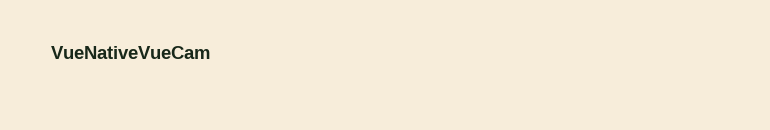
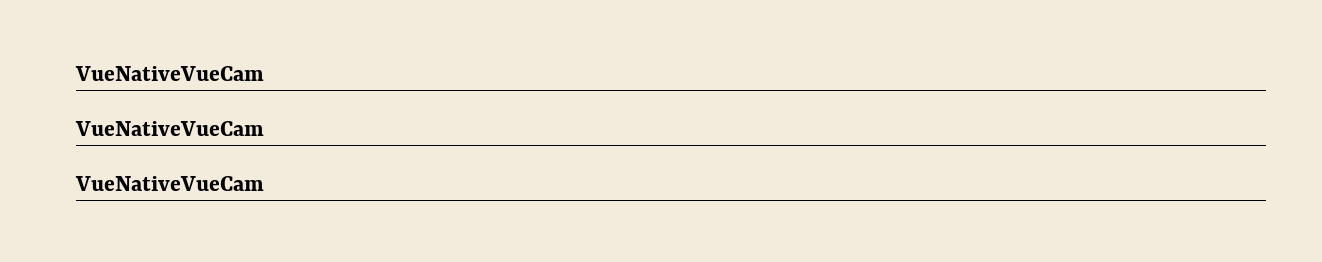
[51,46,210,59] VueNativeVueCam -> [75,66,264,81] [75,121,264,136] [75,176,264,191] VueNativeVueCam // VueNativeVueCam // VueNativeVueCam

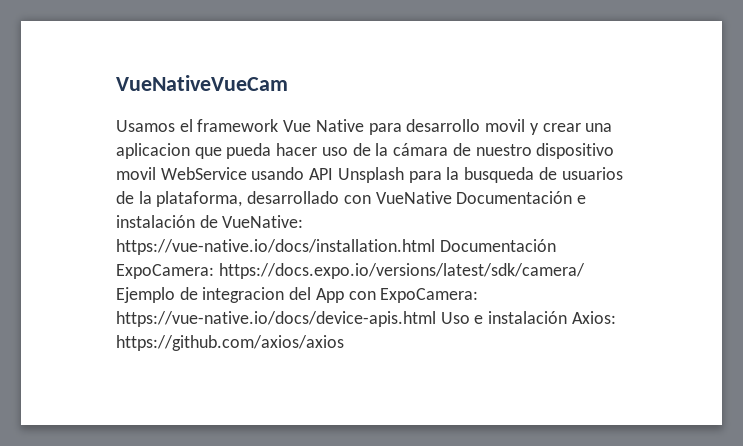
[75,66,264,81] [75,121,264,136] [75,176,264,191] VueNativeVueCam // VueNativeVueCam // VueNativeVueCam -> [116,75,288,91] [116,119,613,135] [116,143,615,159] [116,167,623,183] [116,191,587,207] [116,215,304,228] [116,239,556,255] [116,263,585,279] [116,287,479,303] [116,311,616,327] [116,335,344,351] VueNativeVueCam // Usamos el framework Vue Native para desarrollo movil y crear una aplicacion que pueda hacer uso de la cámara de nuestro dispositivo movil WebService usando API Unsplash para la busqueda de usuarios de la plataforma, desarrollado con VueNative Documentación e instalación de VueNative: https://vue-native.io/docs/installation.html Documentación ExpoCamera: https://docs.expo.io/versions/latest/sdk/camera/ Ejemplo de integracion del App con ExpoCamera: https://vue-native.io/docs/device-apis.html Uso e instalación Axios: https://github.com/axios/axios

